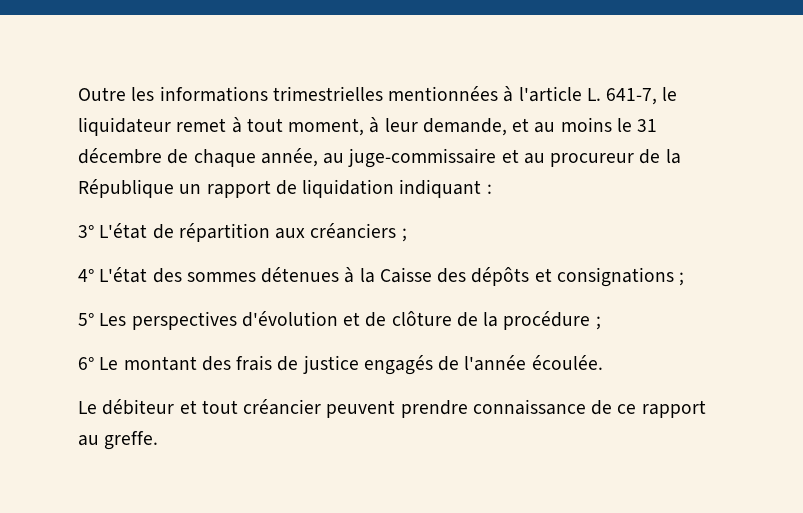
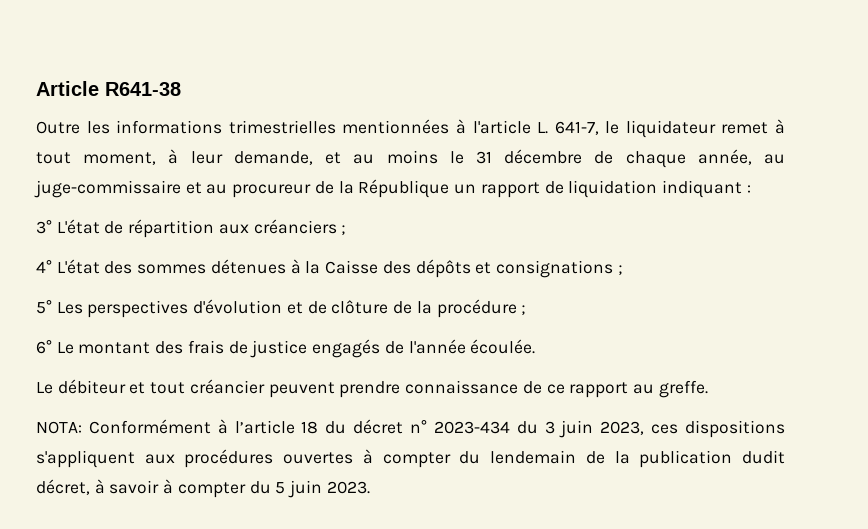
(78, 94) none -> [36,81,181,96] Article R641-38 //
(159, 440) none -> [36,419,785,438] [36,449,786,468] [36,479,370,498] // NOTA: Conformément à l’article 18 du décret n° 2023-434 du 3 juin 2023, ces dispositions s'appliquent aux procédures ouvertes à compter du lendemain de la publication dudit décret, à savoir à compter du 5 juin 2023.

